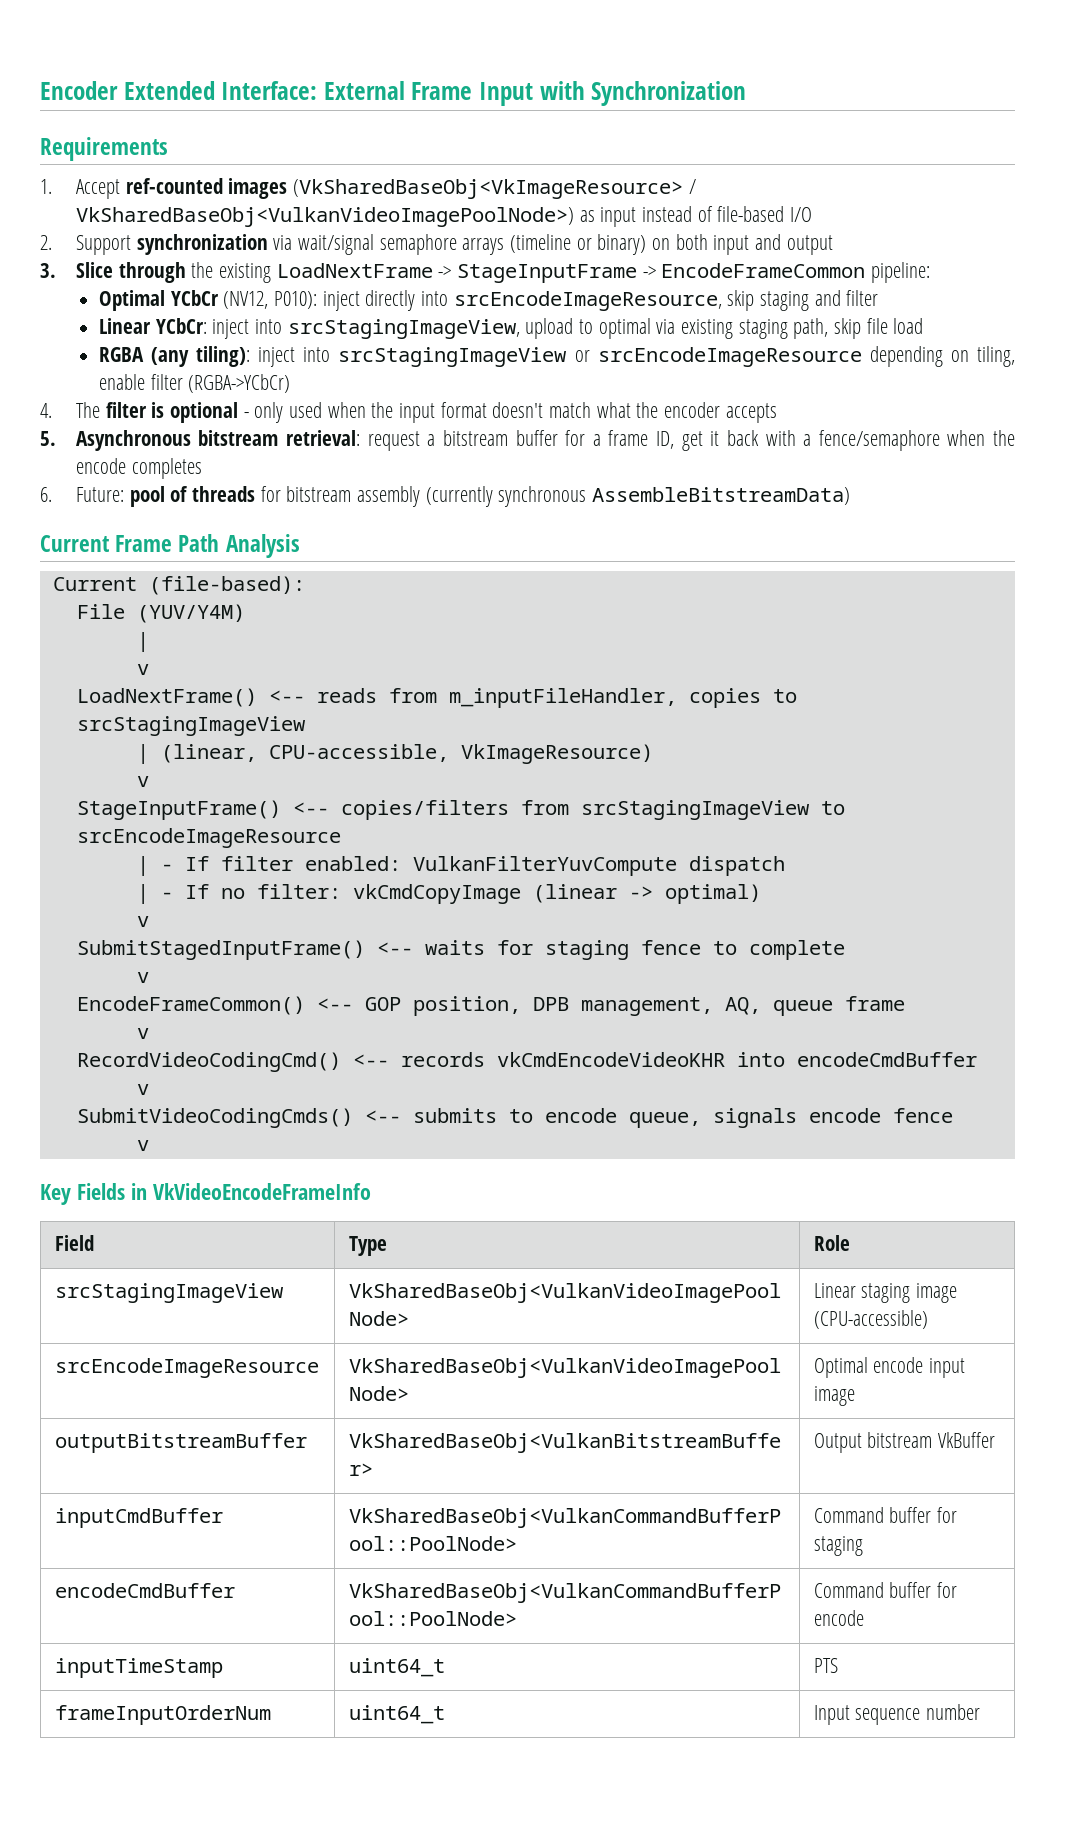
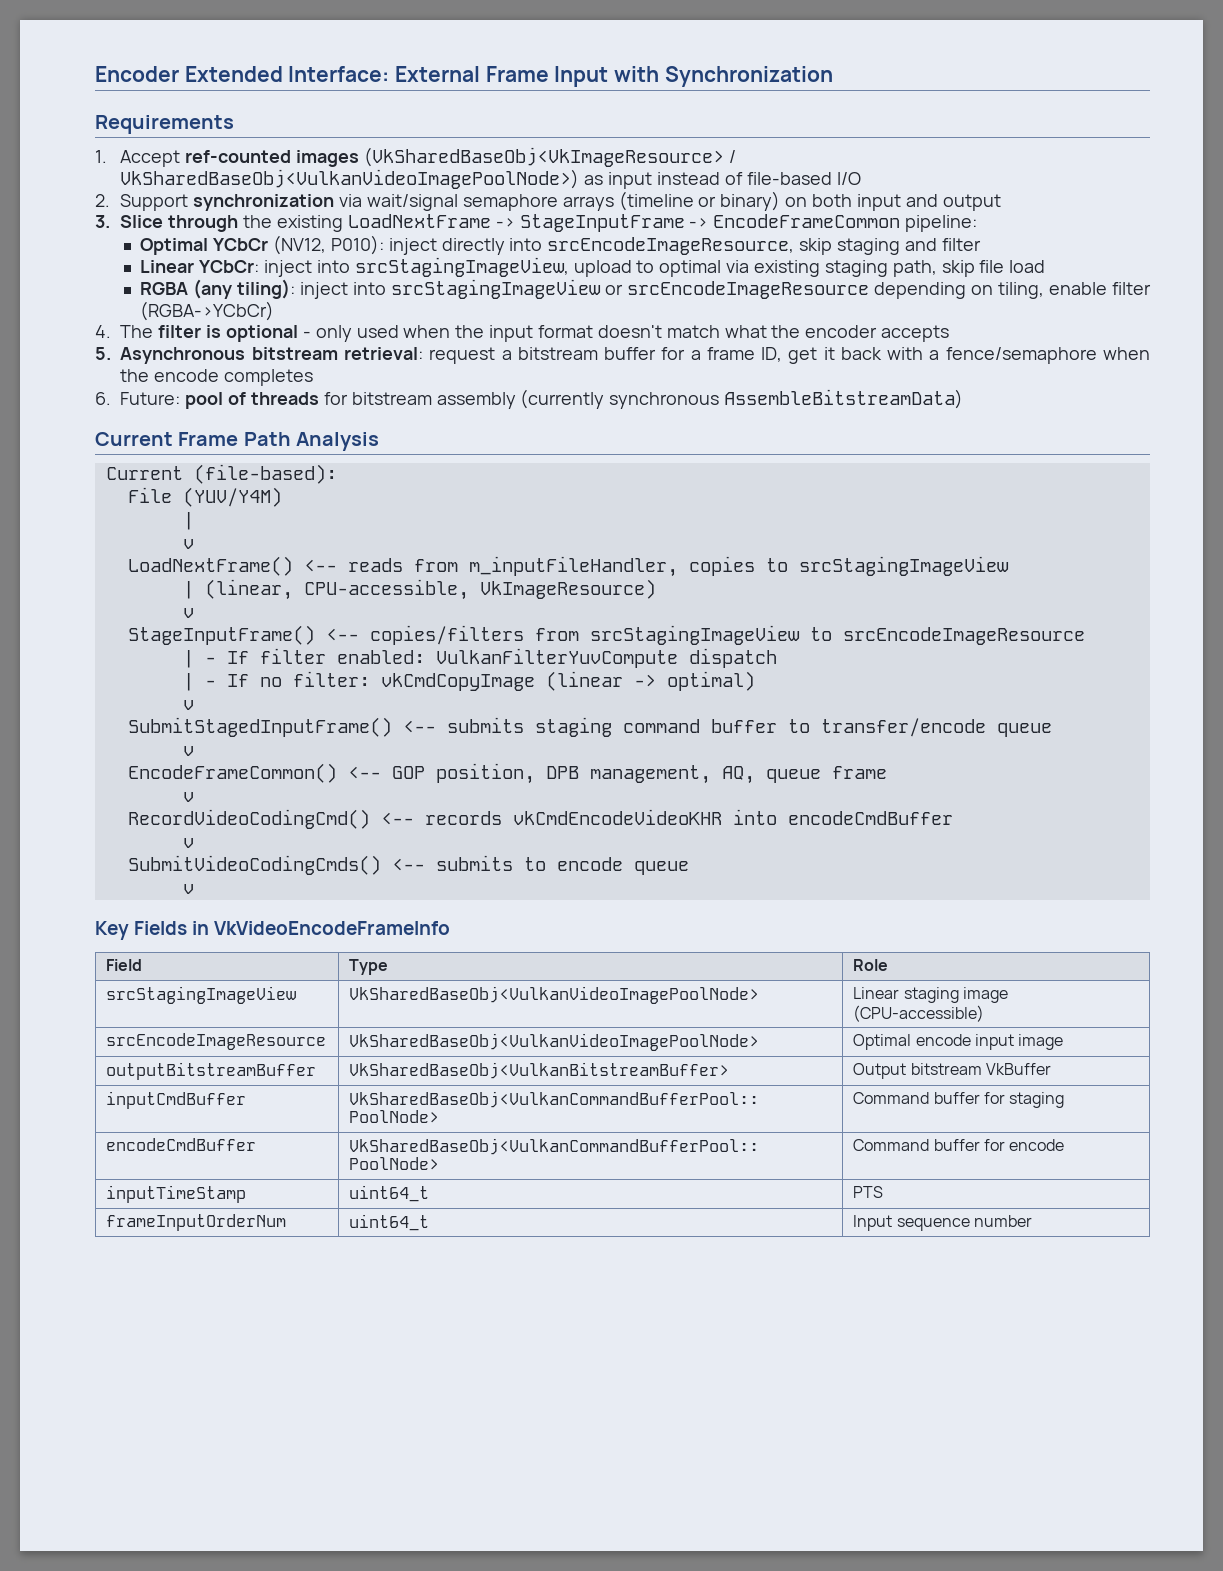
[424,940,845,960] waits for staging fence to complete -> [446,717,1052,737] submits staging command buffer to transfer/encode queue
[628,1108,953,1128] queue, signals encode fence -> [633,861,689,875] queue

